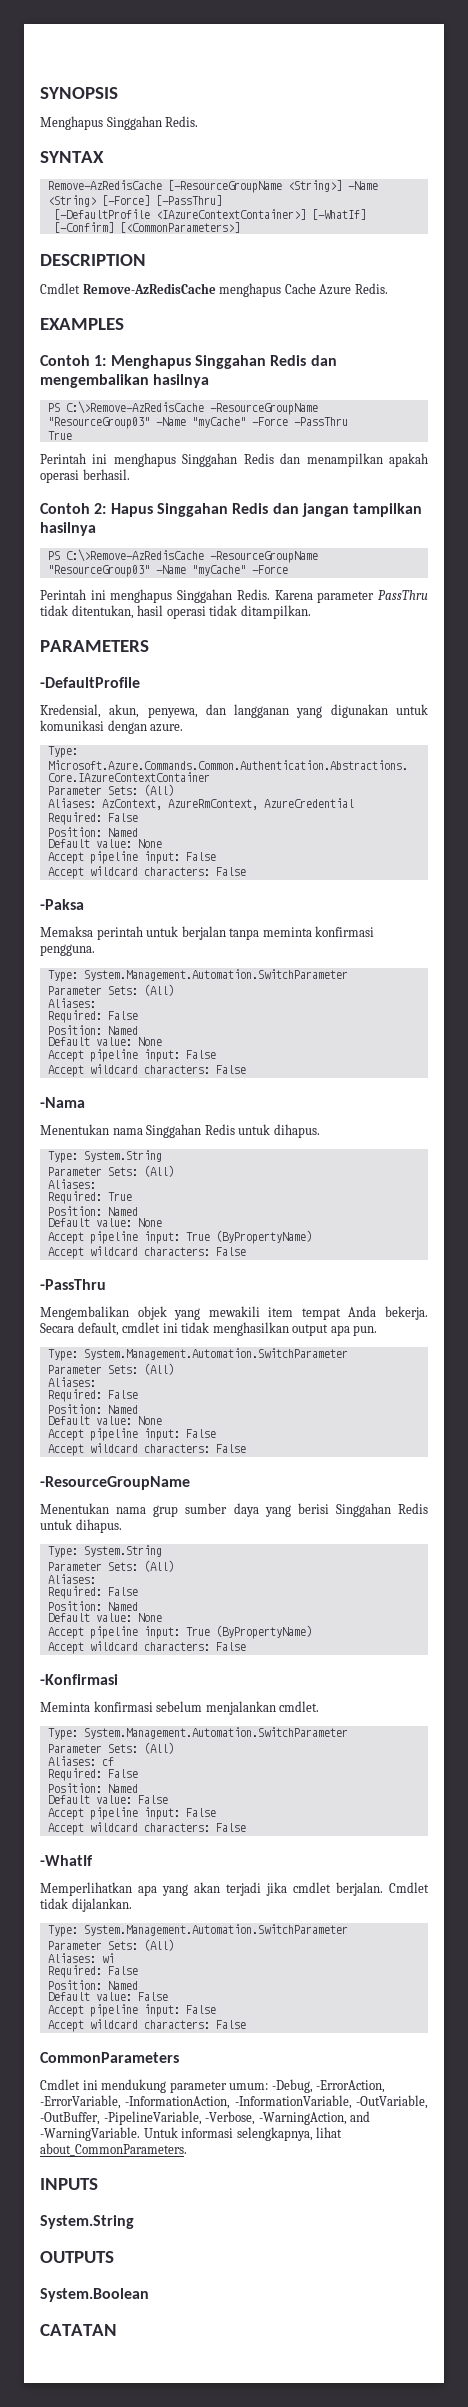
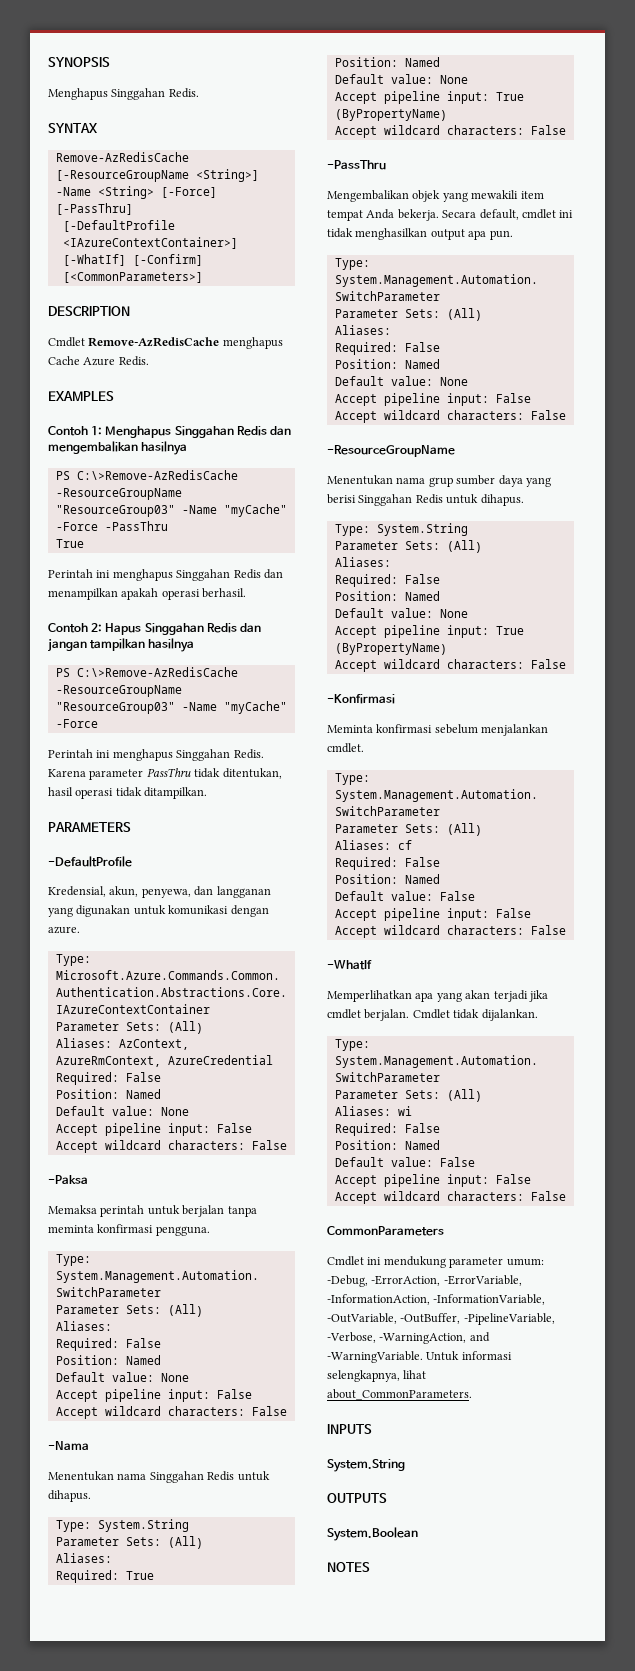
[40,2324,117,2336] CATATAN -> [327,1562,370,1572] NOTES

